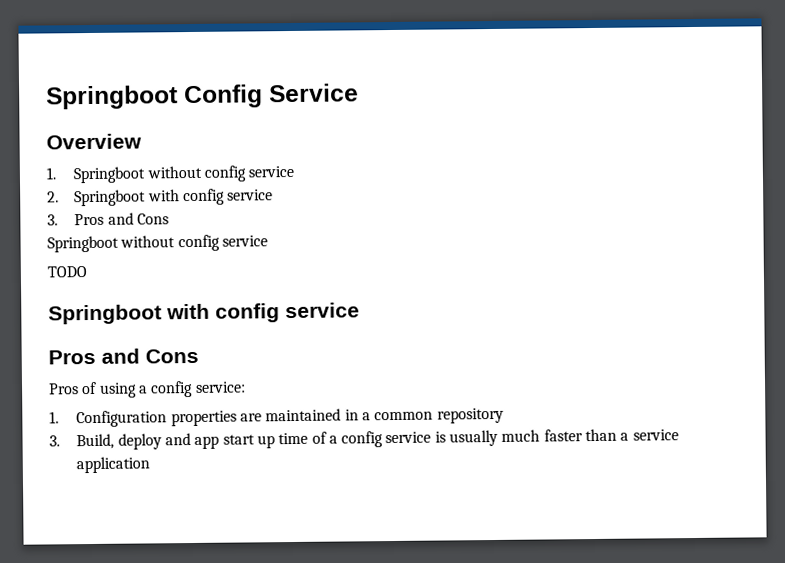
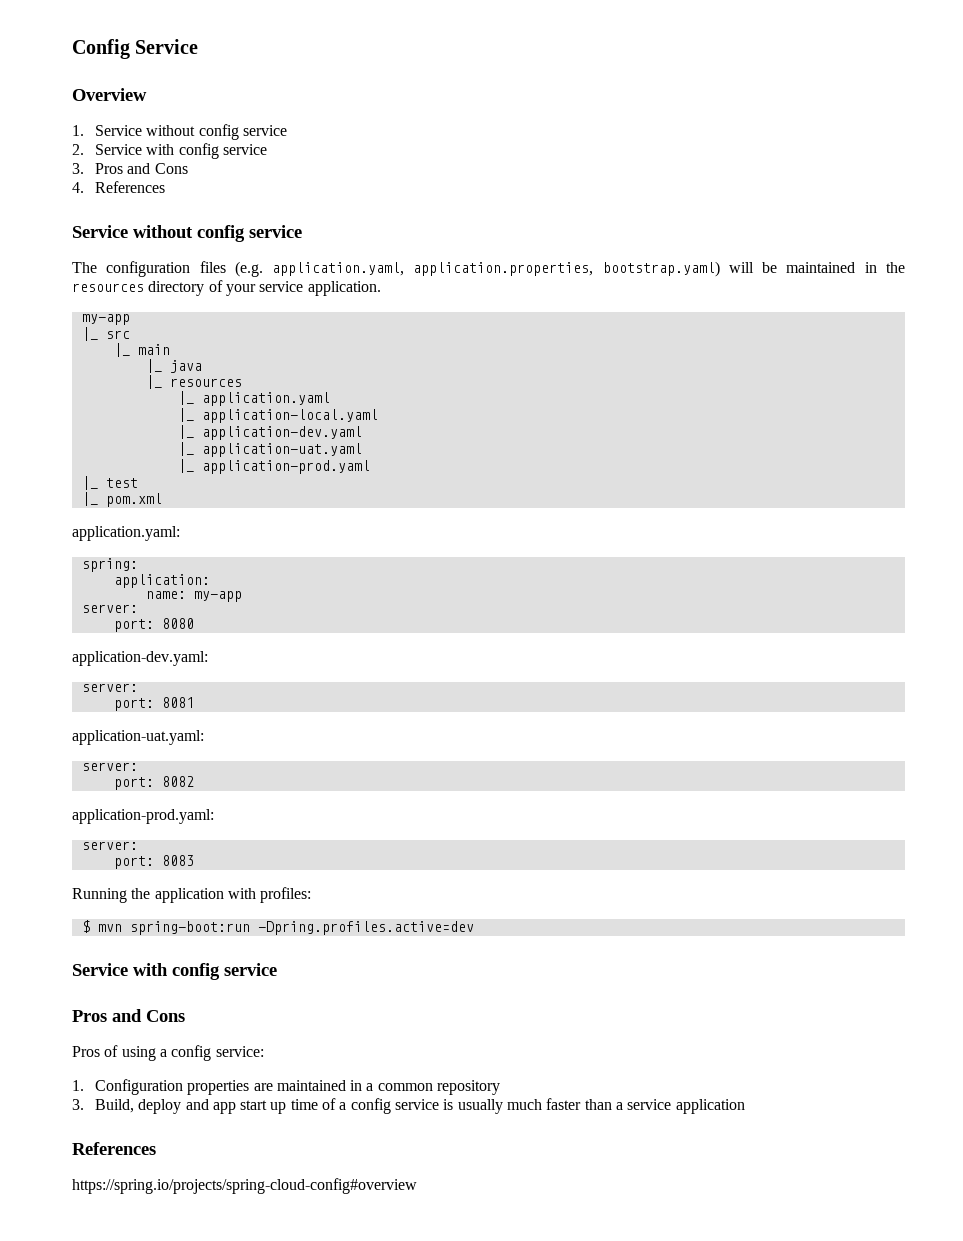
[46,85,178,110] Springboot -> (72, 49) none
[73,166,147,184] Springboot -> [94,125,142,136] Service
[74,189,147,207] Springboot -> [94,144,142,155] Service
[47,234,268,253] [47,266,87,278] [48,304,162,325] Springboot without config service // TODO // Springboot -> [72,181,165,193] [72,225,302,242] [72,261,905,277] [72,280,381,296] [81,314,130,325] [81,327,130,341] [113,343,170,357] [145,359,202,373] [145,375,242,389] [177,391,330,406] [177,408,378,423] [177,425,362,440] [177,442,362,457] [177,459,370,474] [81,476,138,490] [81,492,162,507] [72,526,180,541] [81,558,138,572] [113,574,210,588] [145,591,242,602] [81,604,138,613] [113,618,194,632] [72,651,208,666] [81,683,138,692] [113,697,194,711] [72,730,204,745] [81,762,138,771] [113,776,194,790] [72,809,214,824] [81,841,138,850] [113,855,194,869] [72,887,312,903] [81,920,474,935] [72,963,128,976] 4. References // Service without config service // The configuration files (e.g. application.yaml, application.properties, bootstrap.yaml) will be maintained in the resources directory of your service application. // my-app // |_ src // |_ main // |_ java // |_ resources // |_ application.yaml // |_ application-local.yaml // |_ application-dev.yaml // |_ application-uat.yaml // |_ application-prod.yaml // |_ test // |_ pom.xml // application.yaml: // spring: // application: // name: my-app // server: // port: 8080 // application-dev.yaml: // server: // port: 8081 // application-uat.yaml: // server: // port: 8082 // application-prod.yaml: // server: // port: 8083 // Running the application with profiles: // $ mvn spring-boot:run -Dpring.profiles.active=dev // Service
(151, 465) none -> [72,1142,156,1155] [72,1178,417,1194] // References // https://spring.io/projects/spring-cloud-config#overview

